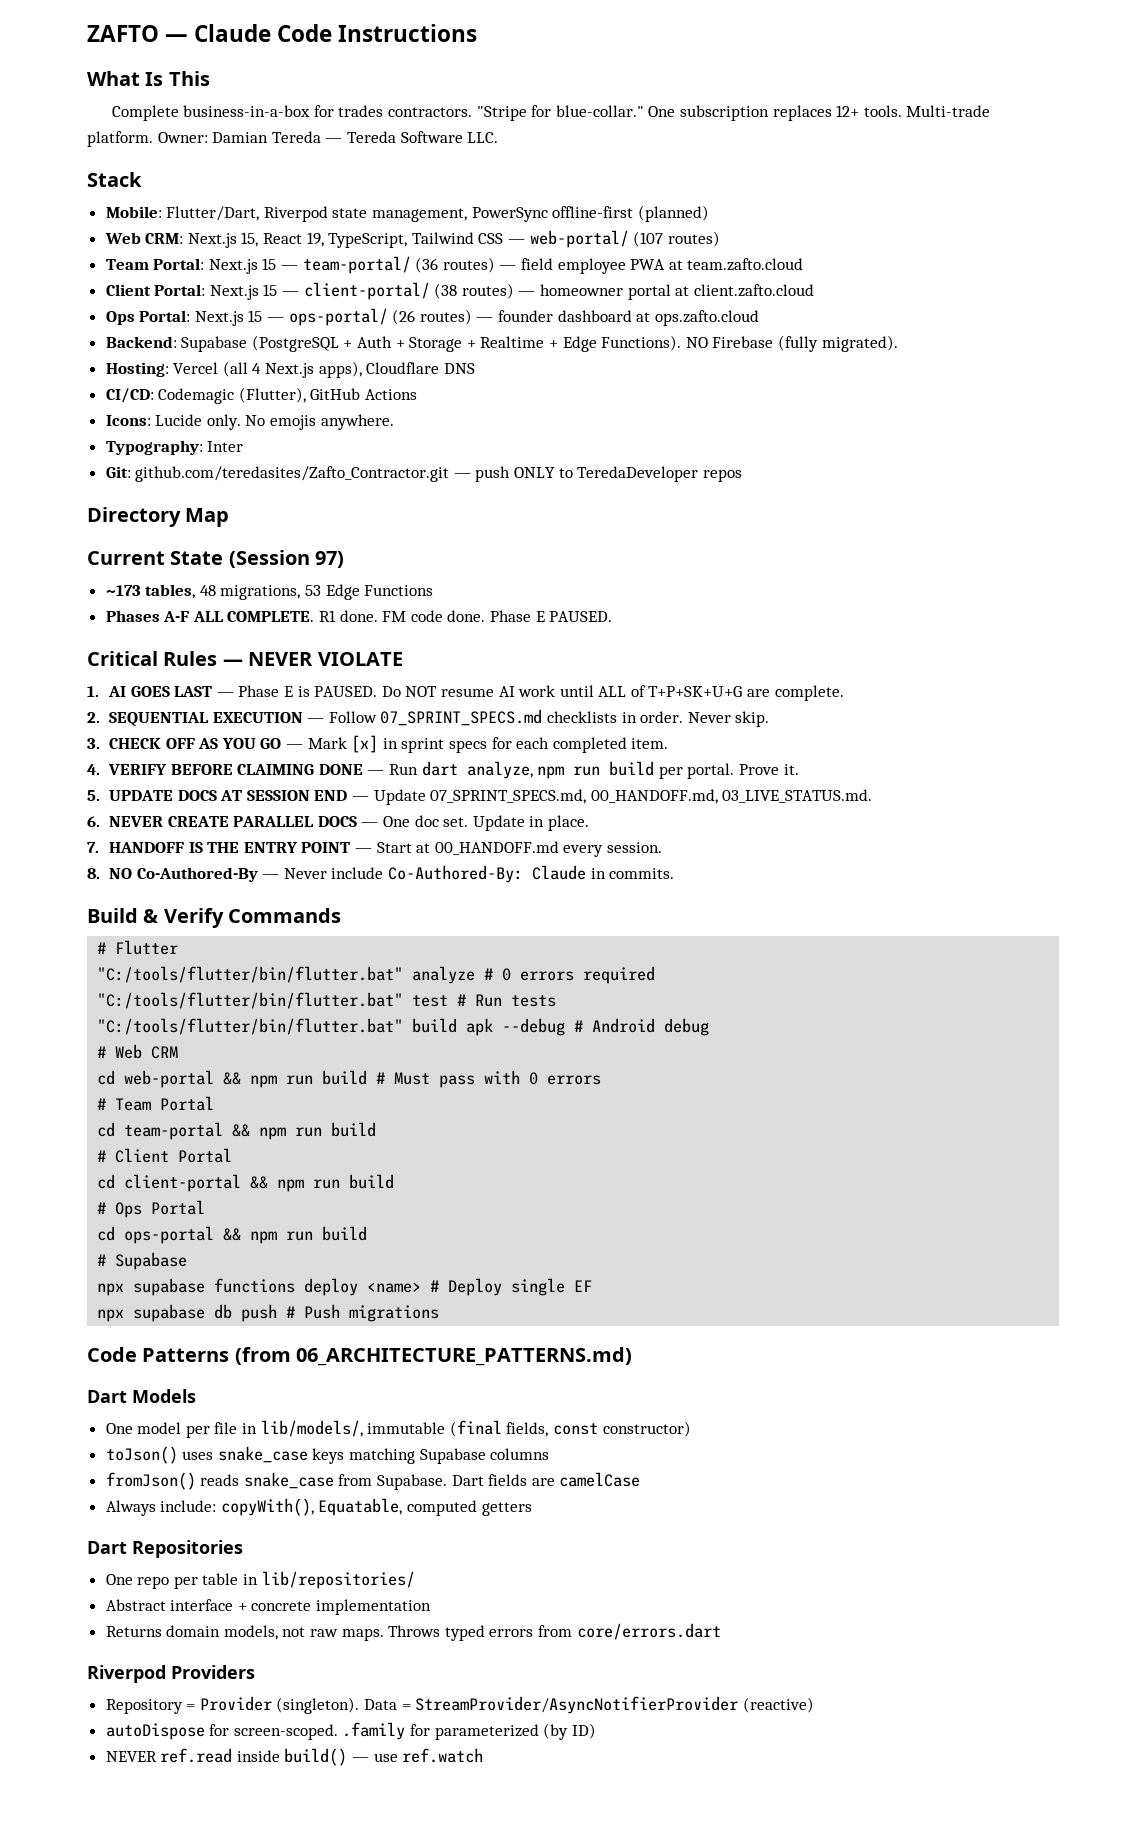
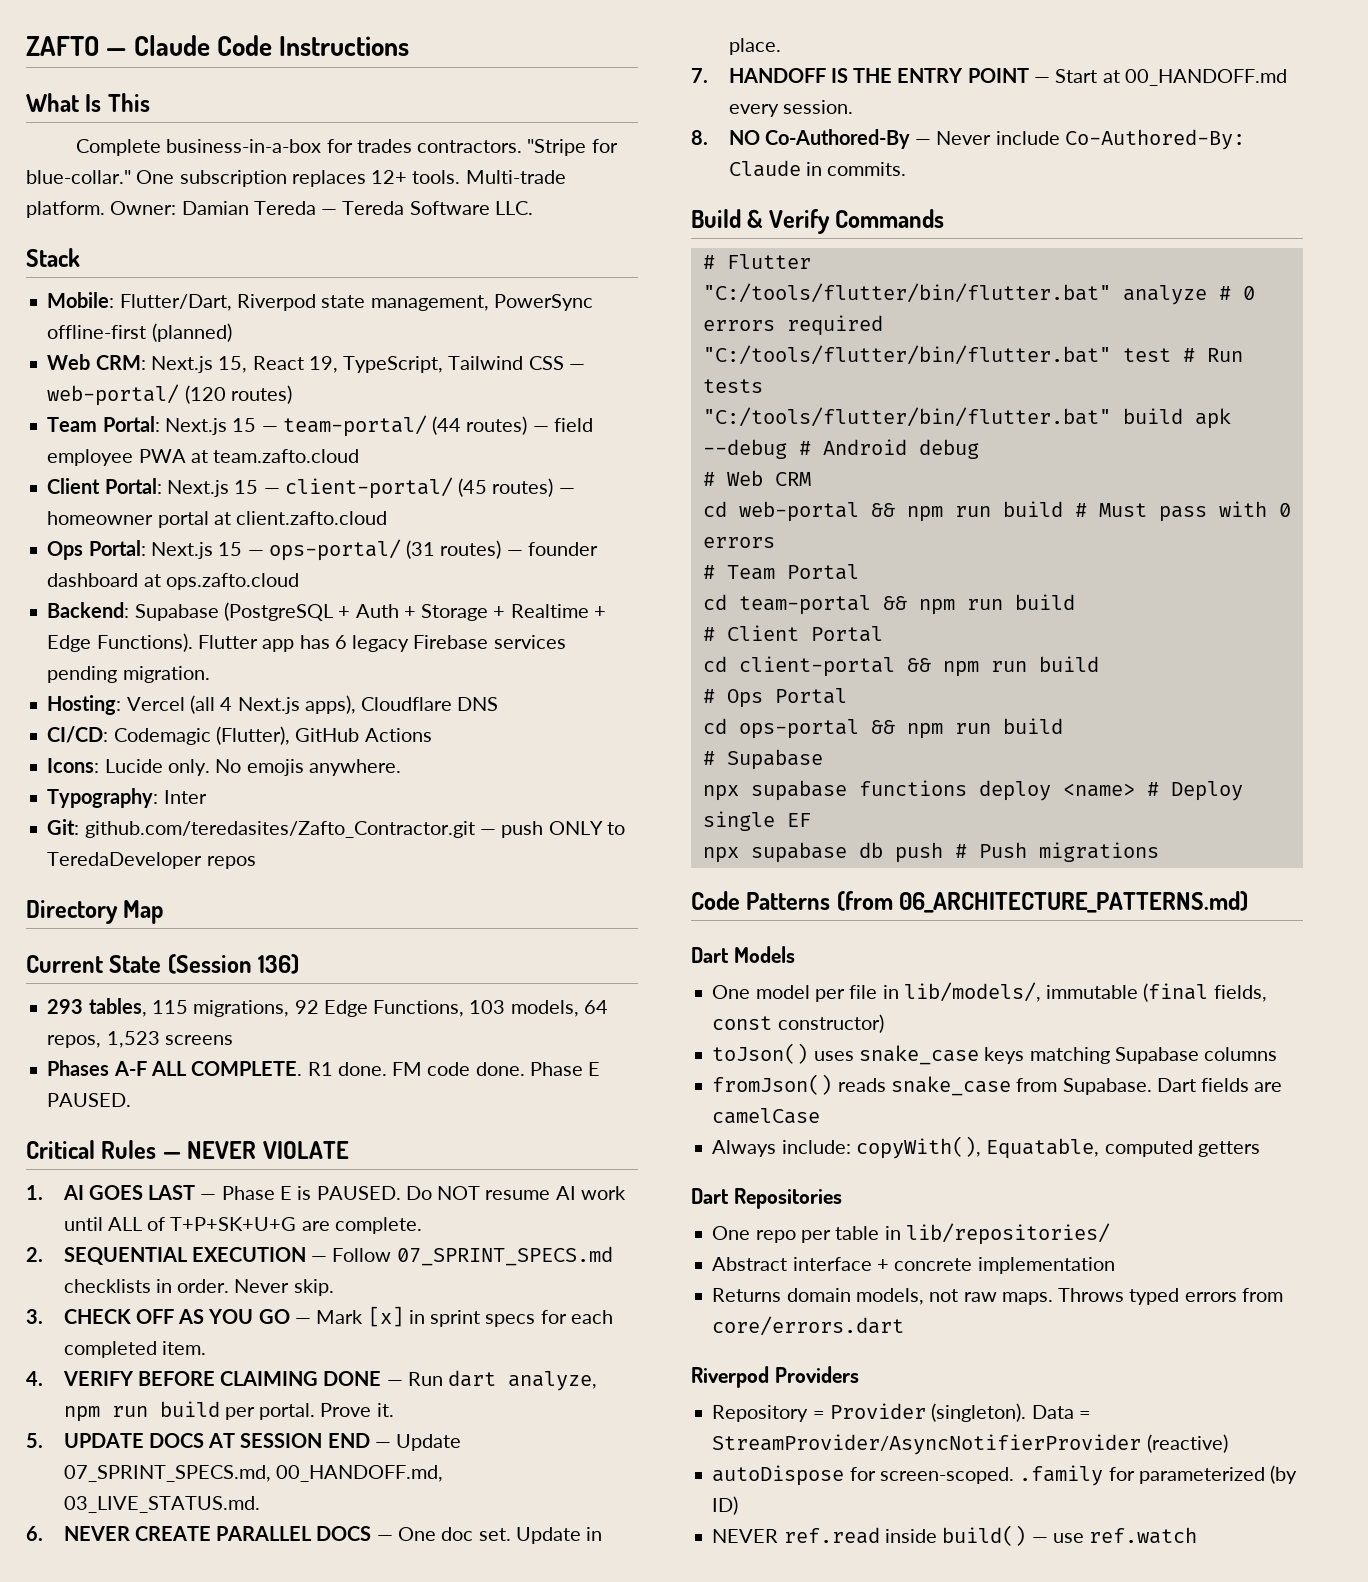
[633,231,664,247] (107 -> [184,385,226,404] (120
[415,257,439,273] (36 -> [432,416,462,435] (44
[434,283,458,299] (38 -> [458,478,488,497] (45
[392,309,416,325] (26 -> [406,540,436,559] (31
[685,335,898,352] NO Firebase (fully migrated). -> [197,635,566,652] [47,666,210,683] Flutter app has 6 legacy Firebase services pending migration.
[315,551,345,568] [105,584,434,600] 97) // ~173 tables, 48 migrations, 53 Edge Functions -> [258,954,300,974] [47,998,608,1017] [47,1031,233,1048] 136) // 293 tables, 115 migrations, 92 Edge Functions, 103 models, 64 repos, 1,523 screens

